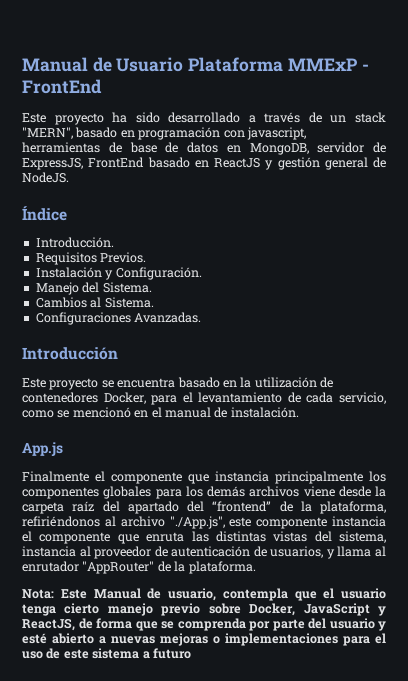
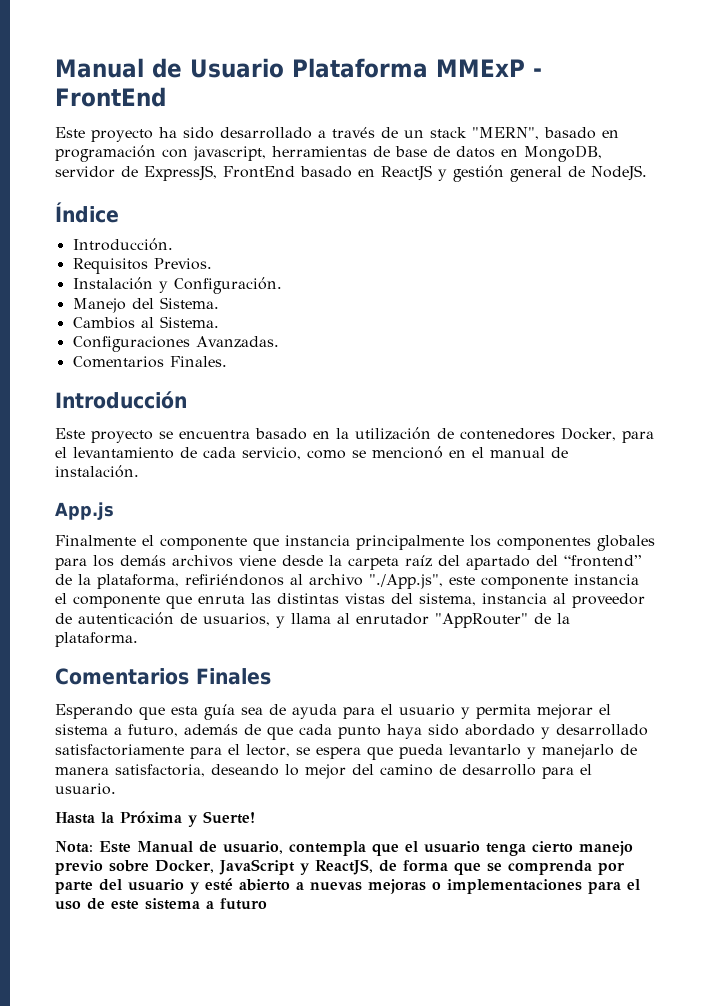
(202, 317) none -> [72,356,227,368] // Comentarios Finales.
(256, 567) none -> [55,668,271,685] [55,704,611,720] [55,724,648,740] [55,744,637,760] [55,764,592,779] [55,783,116,795] [55,811,255,827] // Comentarios Finales // Esperando que esta guía sea de ayuda para el usuario y permita mejorar el sistema a futuro, además de que cada punto haya sido abordado y desarrollado satisfactoriamente para el lector, se espera que pueda levantarlo y manejarlo de manera satisfactoria, deseando lo mejor del camino de desarrollo para el usuario. // Hasta la Próxima y Suerte!

